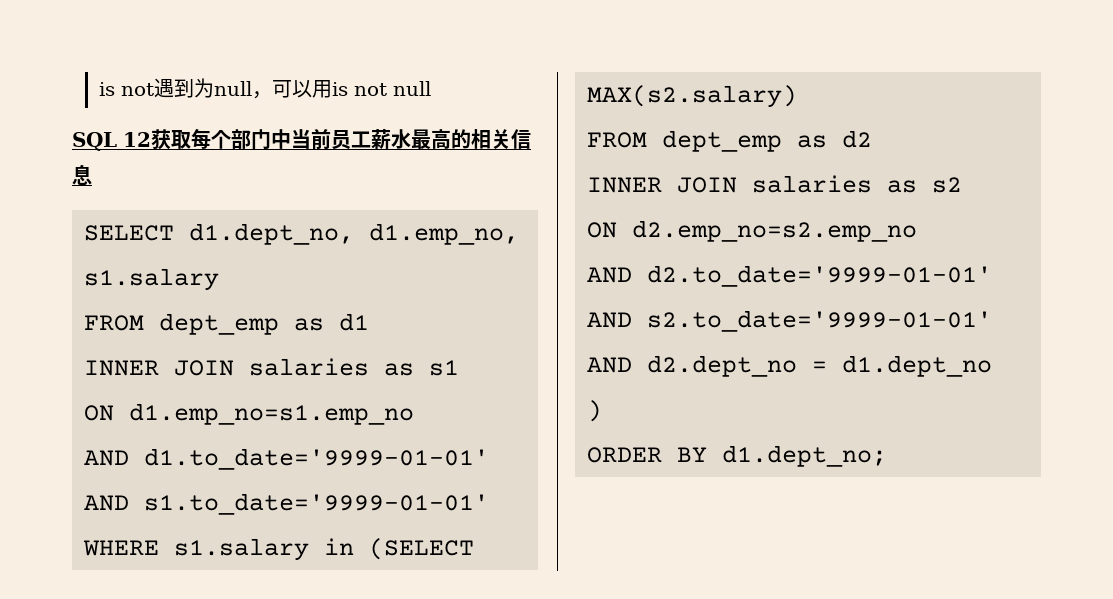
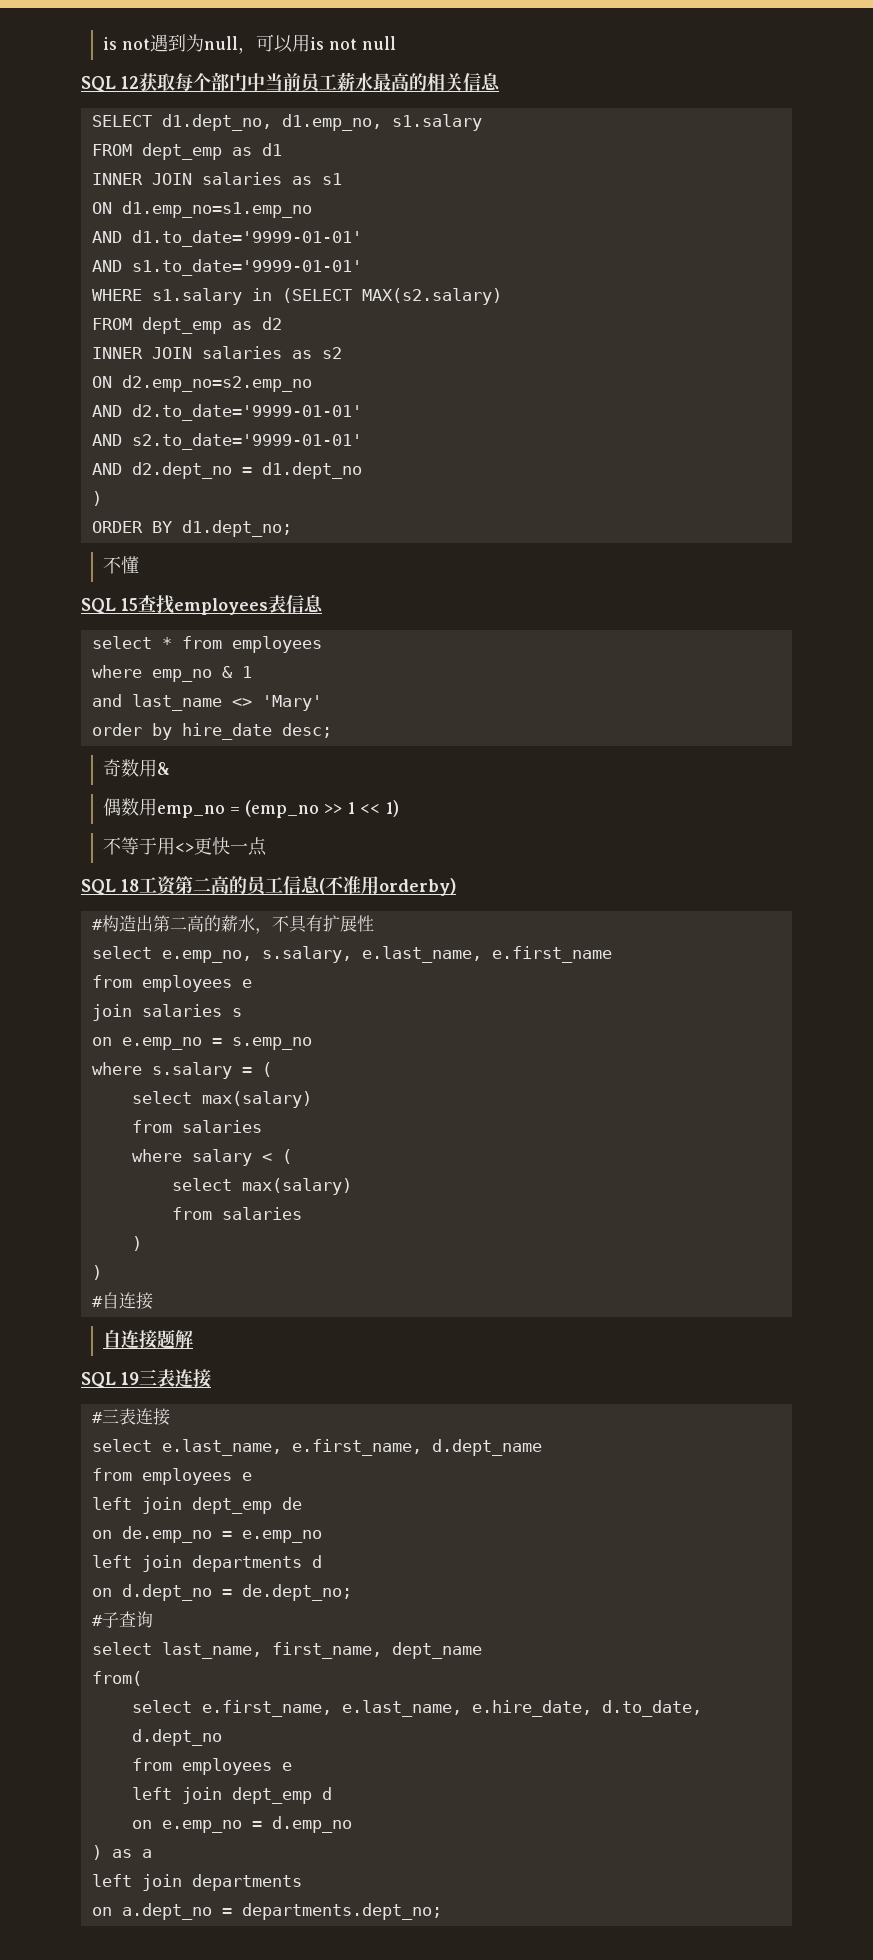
(887, 456) none -> [103,556,140,574] [81,595,324,615] [91,636,322,653] [91,665,252,682] [91,694,322,711] [91,723,332,740] [103,759,171,777] [103,798,400,818] [103,837,268,856] [81,876,456,896] [91,915,374,934] [91,946,612,963] [91,975,252,992] [91,1004,242,1021] [91,1037,312,1050] [91,1062,272,1079] [131,1091,312,1108] [131,1120,262,1133] [131,1149,292,1166] [171,1178,352,1195] [171,1207,302,1220] [131,1236,142,1251] [91,1265,102,1280] [91,1292,153,1310] [103,1329,194,1349] [81,1369,211,1388] [91,1408,170,1426] [91,1439,542,1456] [91,1468,252,1485] [91,1497,302,1514] [91,1526,322,1543] [91,1555,322,1572] [91,1584,352,1601] [91,1611,153,1628] [91,1642,482,1659] [91,1671,142,1686] [131,1700,702,1717] [131,1729,222,1746] [131,1758,292,1775] [131,1787,332,1804] [131,1816,352,1833] [91,1845,152,1860] [91,1874,302,1891] [91,1903,442,1920] // 不懂 // SQL 15查找employees表信息 // select * from employees // where emp_no & 1 // and last_name <> 'Mary' // order by hire_date desc; // 奇数用& // 偶数用emp_no = (emp_no >> 1 << 1) // 不等于用<>更快一点 // SQL 18工资第二高的员工信息(不准用orderby) // #构造出第二高的薪水，不具有扩展性 // select e.emp_no, s.salary, e.last_name, e.first_name // from employees e // join salaries s // on e.emp_no = s.emp_no // where s.salary = ( // select max(salary) // from salaries // where salary < ( // select max(salary) // from salaries // ) // ) // #自连接 // 自连接题解 // SQL 19三表连接 // #三表连接 // select e.last_name, e.first_name, d.dept_name // from employees e // left join dept_emp de // on de.emp_no = e.emp_no // left join departments d // on d.dept_no = de.dept_no; // #子查询 // select last_name, first_name, dept_name // from( // select e.first_name, e.last_name, e.hire_date, d.to_date, d.dept_no // from employees e // left join dept_emp d // on e.emp_no = d.emp_no // ) as a // left join departments // on a.dept_no = departments.dept_no;

